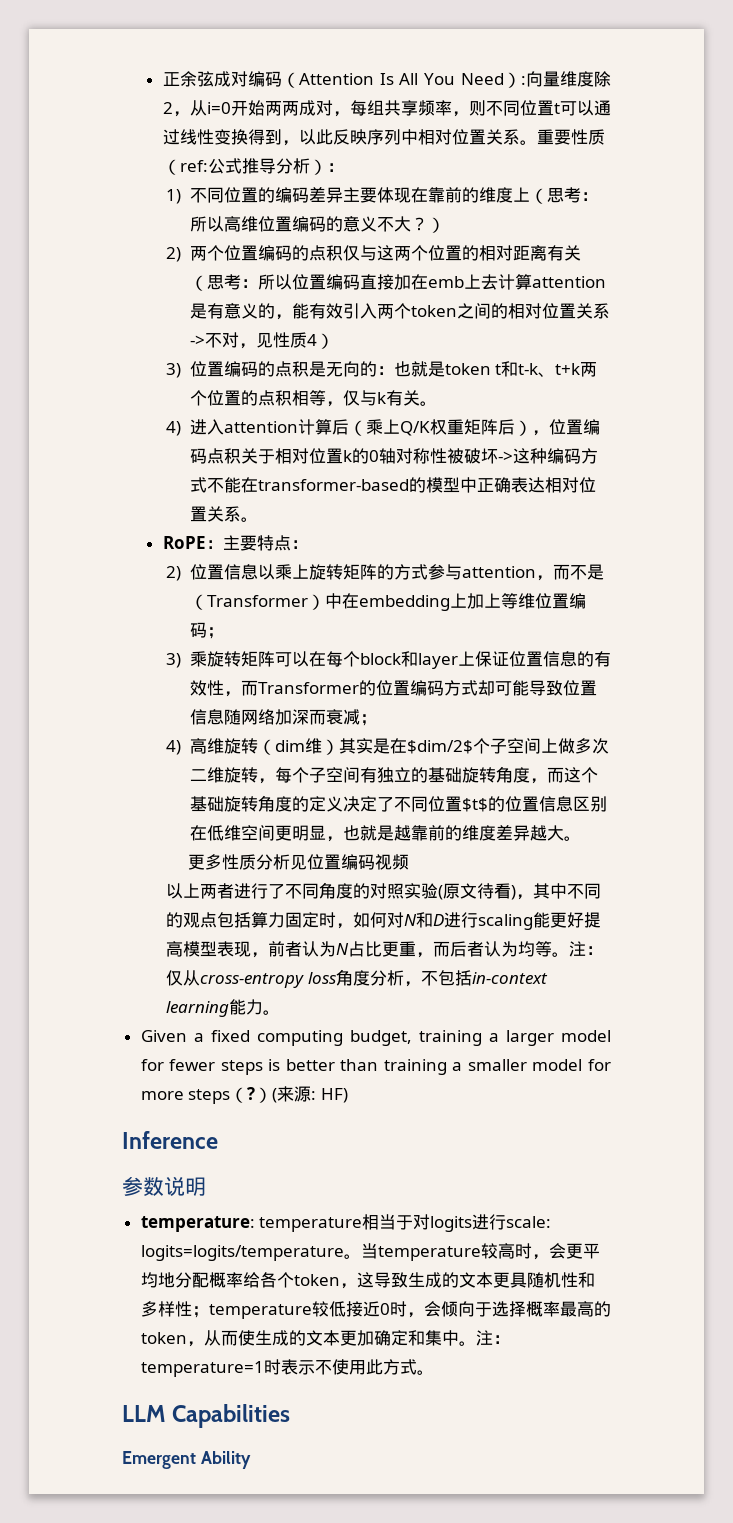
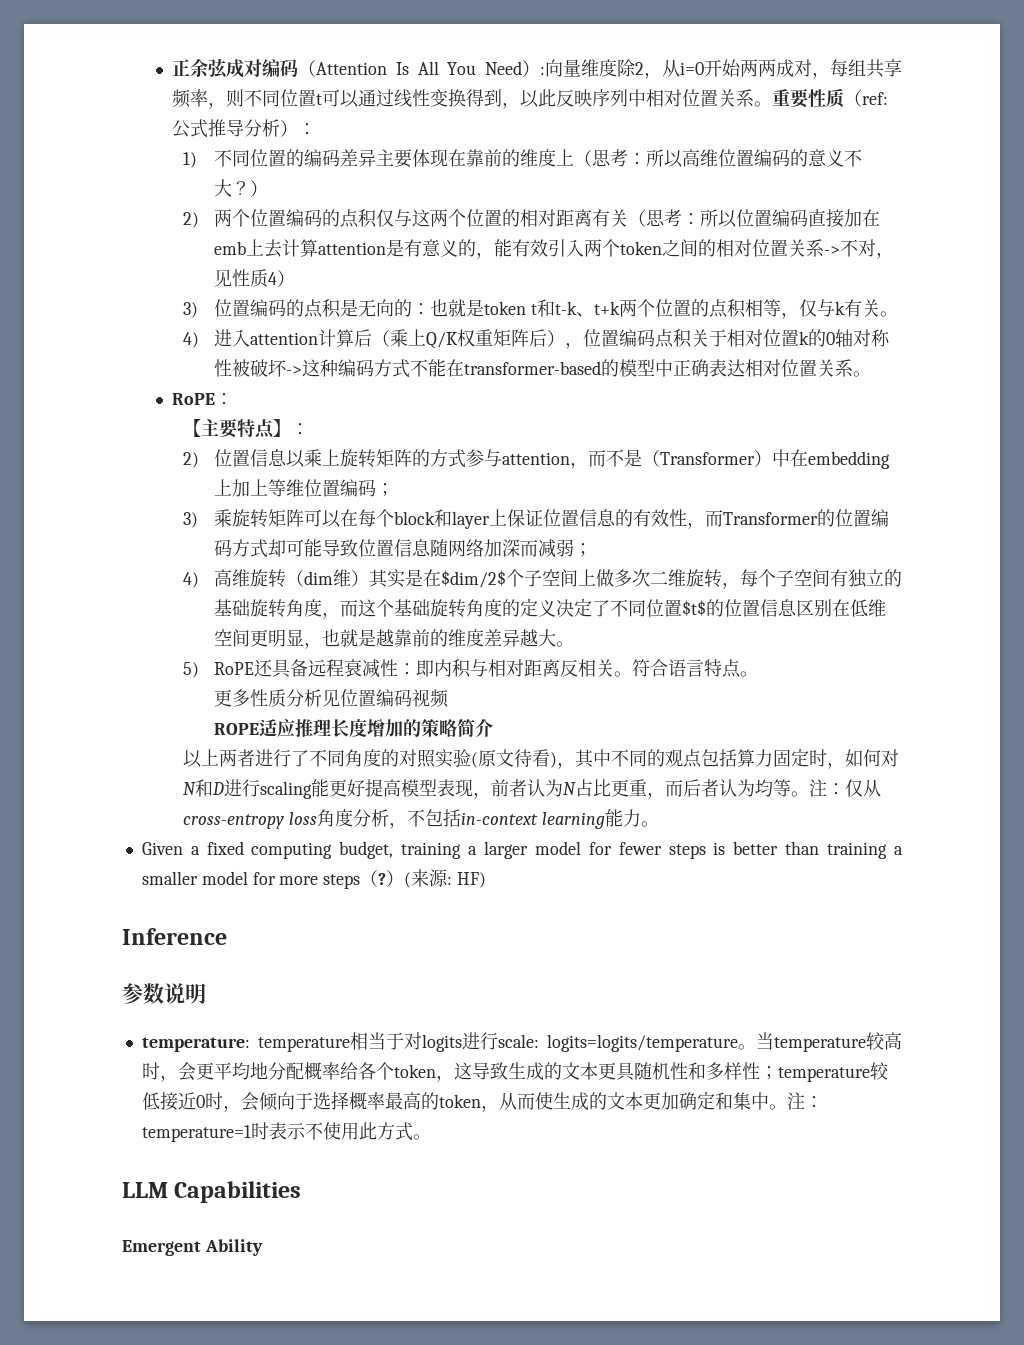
(223, 544) none -> [183,419,202,437] // 【
(291, 543) none -> [273,419,292,437] 】
[325,709,360,725] 衰减 -> [537,539,574,558] 减弱
(581, 838) none -> [183,659,758,678] // 5) RoPE还具备远程衰减性：即内积与相对距离反相关。符合语言特点。
(410, 862) none -> [213,719,493,738] // ROPE适应推理长度增加的策略简介

